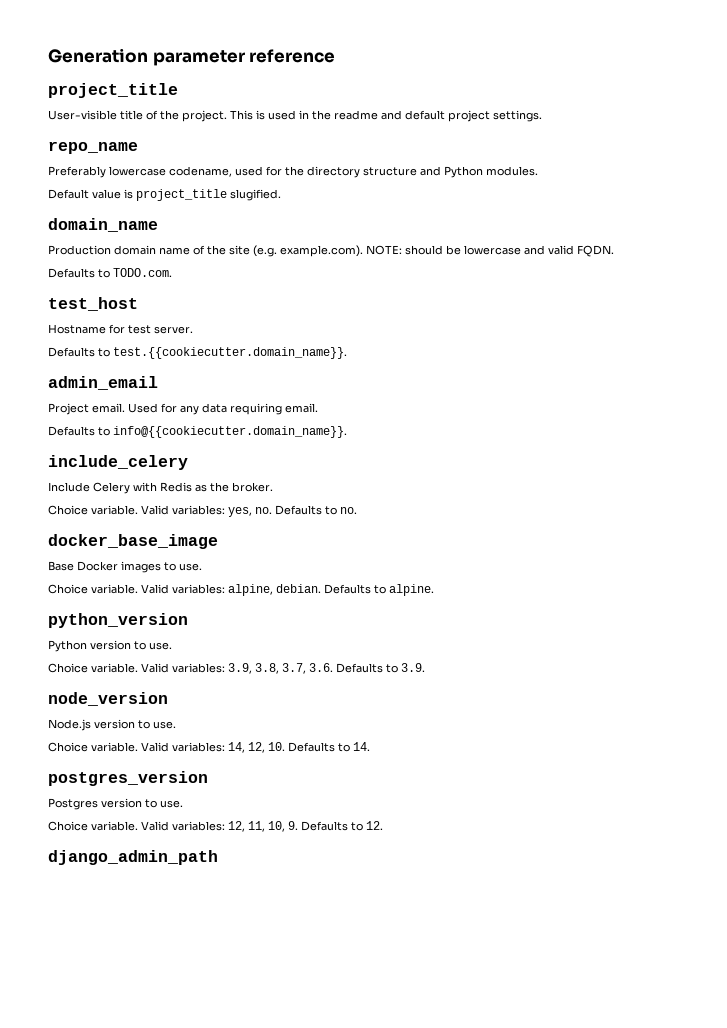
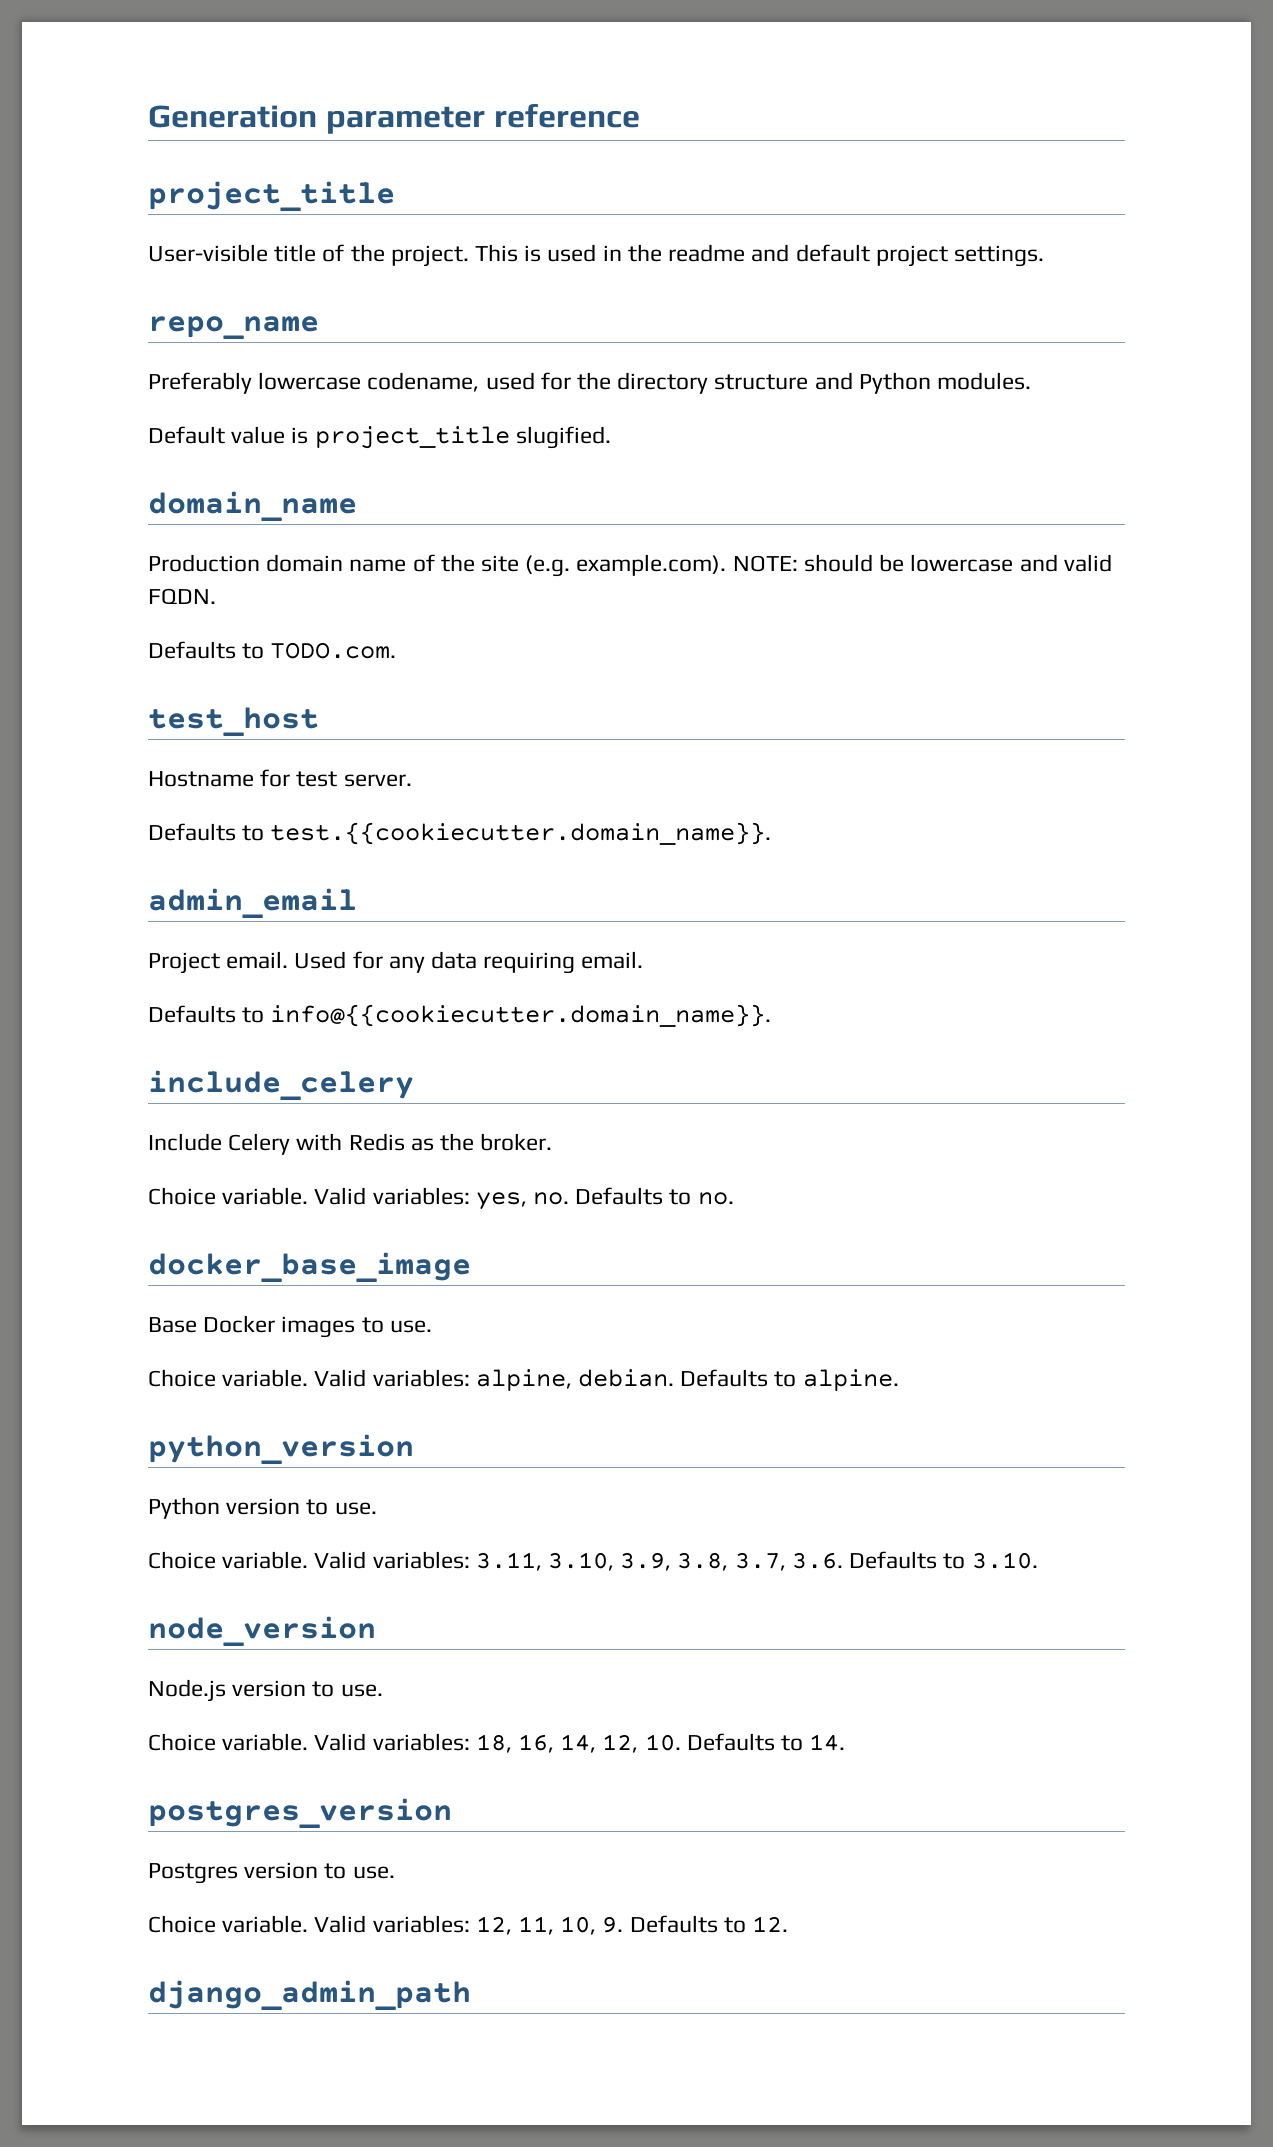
(225, 668) none -> [475,1552,615,1571] 3.11, 3.10,
[401,663,425,672] 3.9. -> [971,1552,1038,1569] 3.10.
(225, 747) none -> [475,1734,555,1753] 18, 16,

